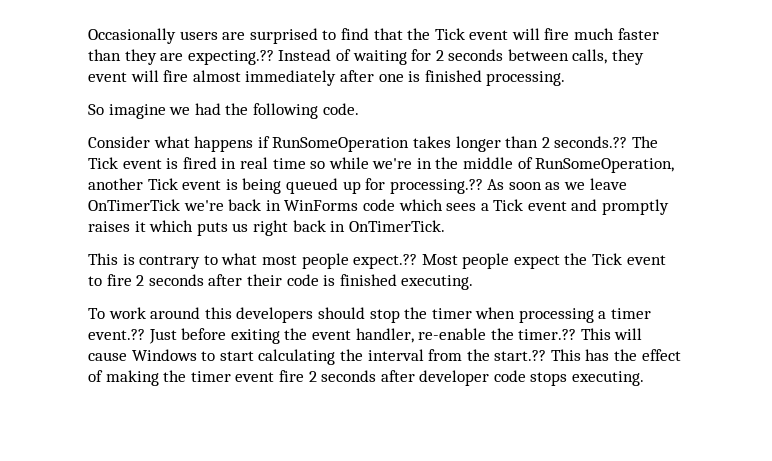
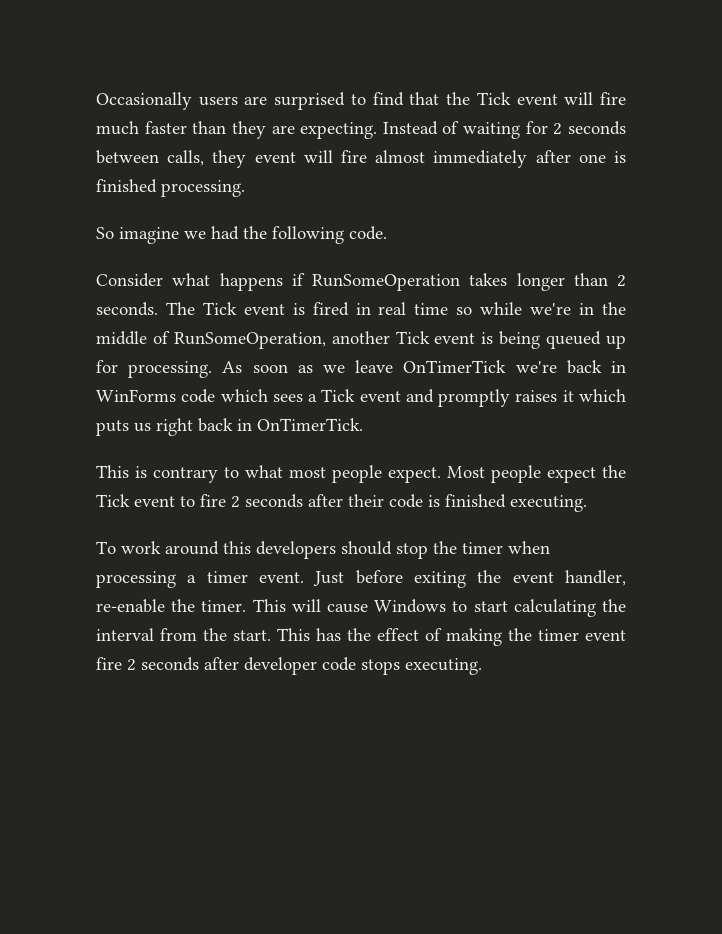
[187,50,274,65] expecting.?? -> [300,122,378,139] expecting.
[554,136,628,148] seconds.?? -> [96,302,158,316] seconds.
[389,179,483,194] processing.?? -> [128,361,213,378] processing.
[353,254,418,269] expect.?? -> [388,467,441,483] expect.
[88,329,145,340] event.?? -> [259,572,304,583] event.
[518,329,577,340] timer.?? -> [201,600,247,612] timer.
[494,350,547,361] start.?? -> [233,630,271,641] start.

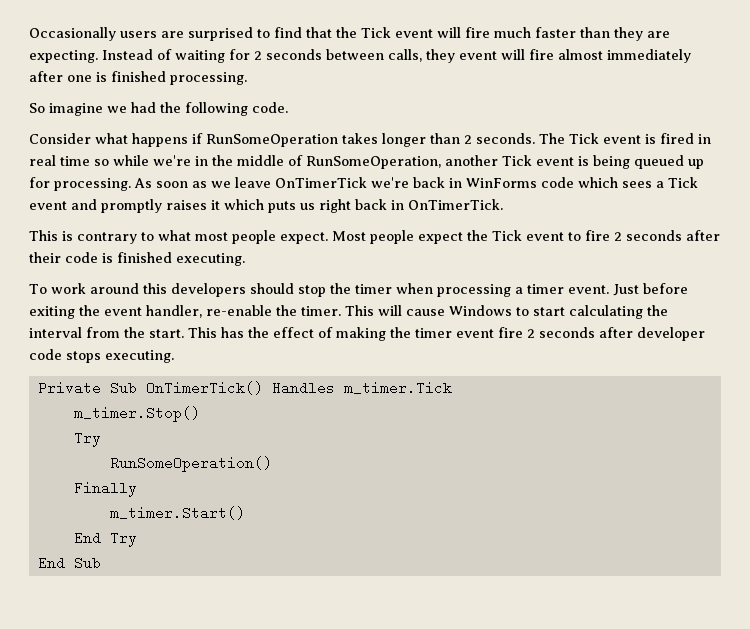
(482, 666) none -> [37,381,452,395] [73,406,200,422] [73,431,101,447] [109,456,272,472] [73,481,137,497] [109,506,245,520] [73,531,137,547] [37,556,101,570] // Private Sub OnTimerTick() Handles m_timer.Tick // m_timer.Stop() // Try // RunSomeOperation() // Finally // m_timer.Start() // End Try // End Sub

